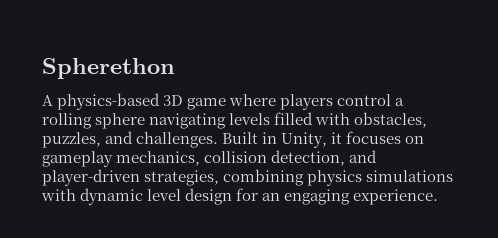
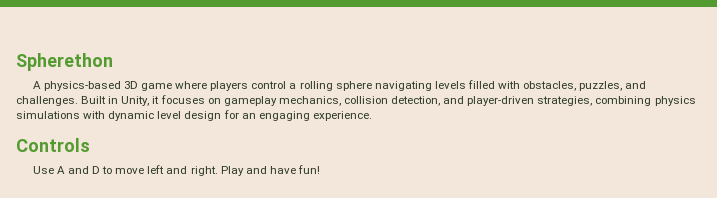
(439, 197) none -> [16,138,90,152] [32,165,320,176] // Controls // Use A and D to move left and right. Play and have fun!

